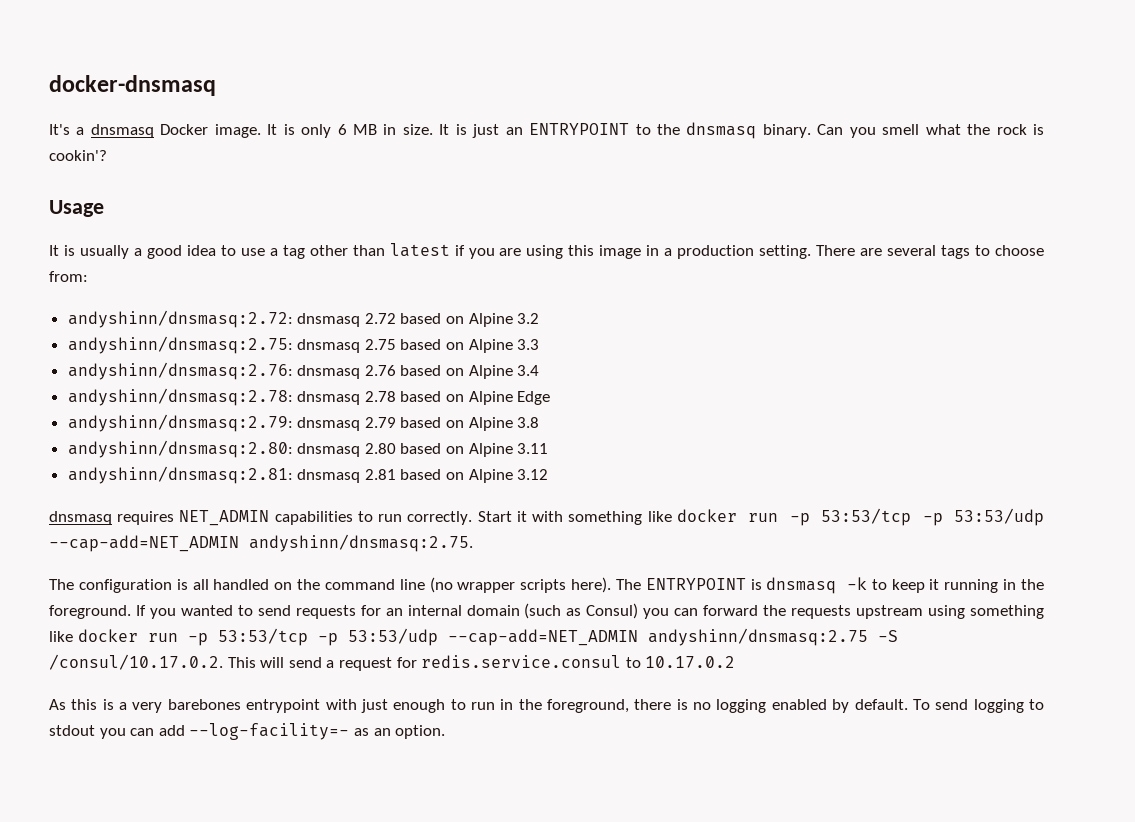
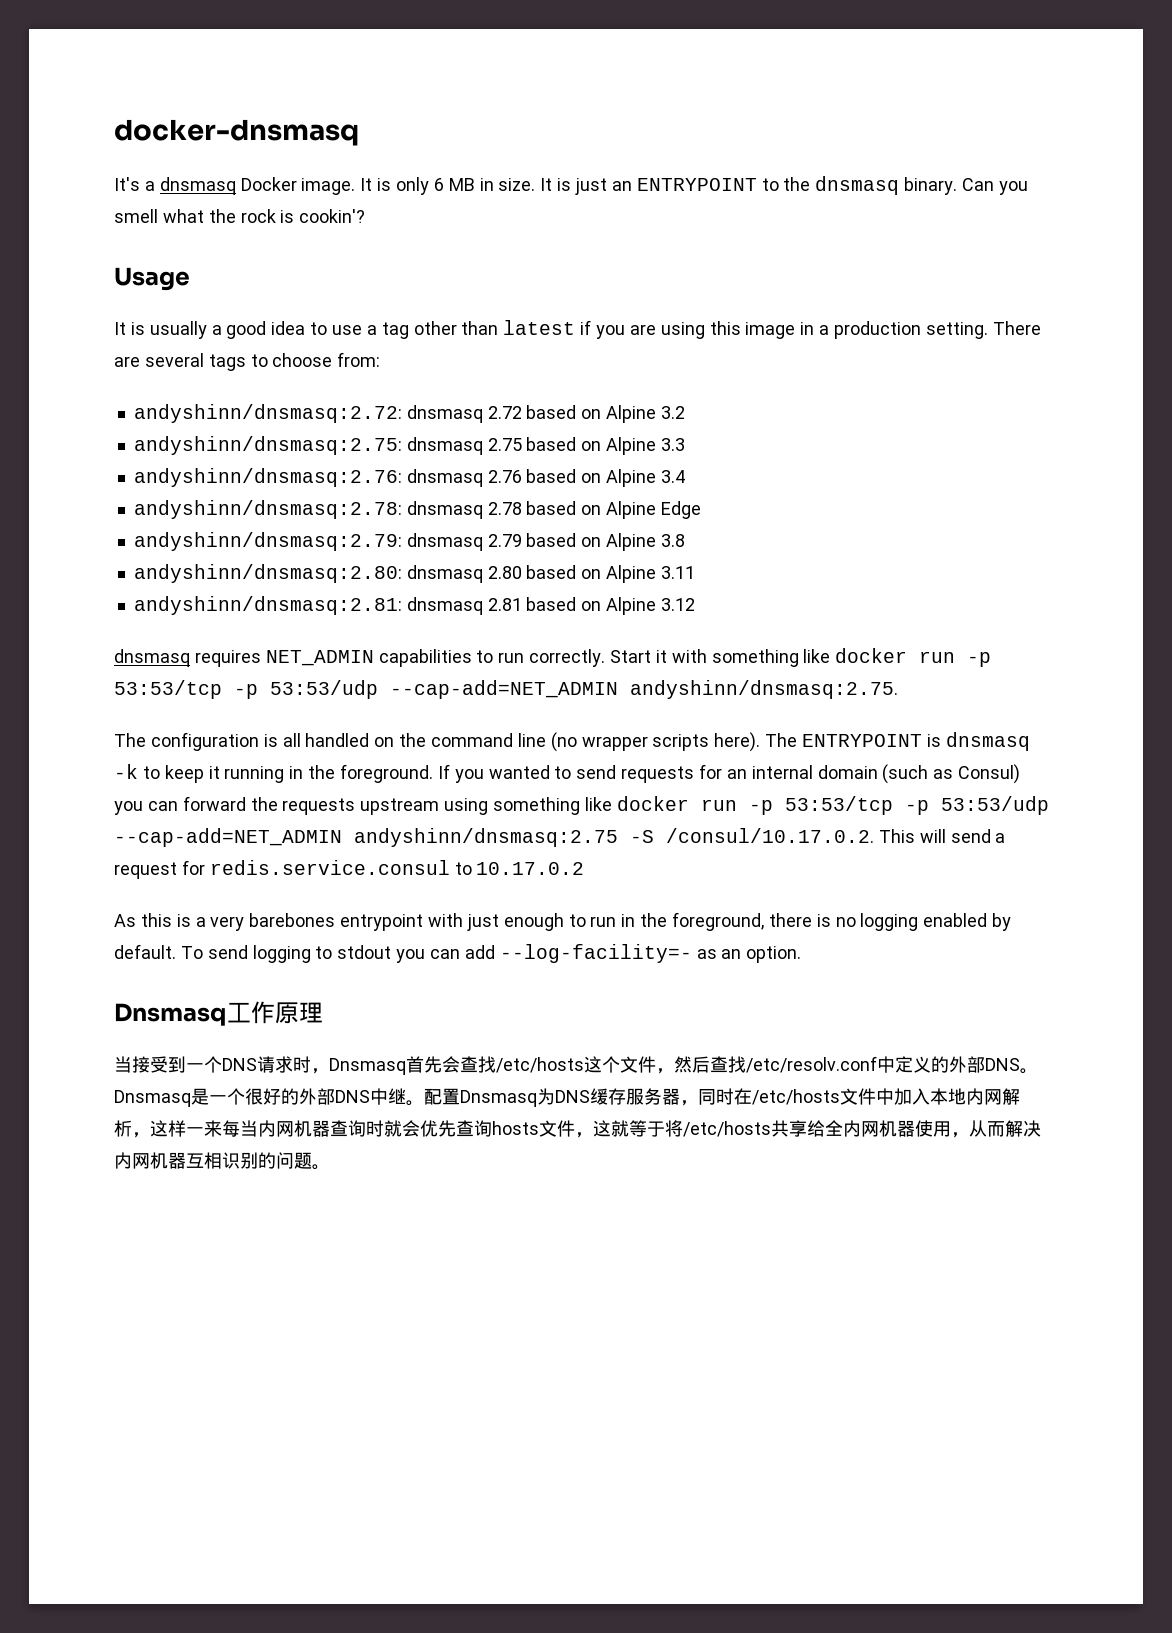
(446, 732) none -> [114,1001,323,1026] [114,1056,1038,1075] [114,1088,1020,1107] [114,1120,1041,1138] [114,1152,330,1170] // Dnsmasq工作原理 // 当接受到一个DNS请求时，Dnsmasq首先会查找/etc/hosts这个文件，然后查找/etc/resolv.conf中定义的外部DNS。Dnsmasq是一个很好的外部DNS中继。配置Dnsmasq为DNS缓存服务器，同时在/etc/hosts文件中加入本地内网解析，这样一来每当内网机器查询时就会优先查询hosts文件，这就等于将/etc/hosts共享给全内网机器使用，从而解决内网机器互相识别的问题。

